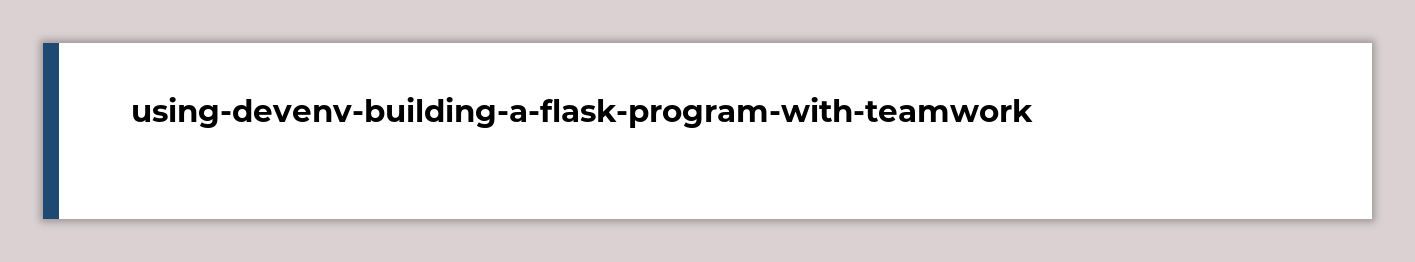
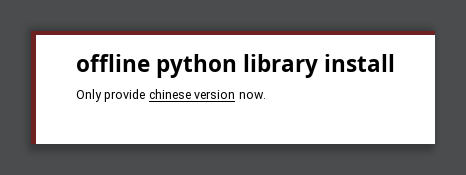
[131,97,1033,128] using-devenv-building-a-flask-program-with-teamwork -> [76,54,396,78] [76,89,266,102] offline python library install // Only provide chinese version now.

